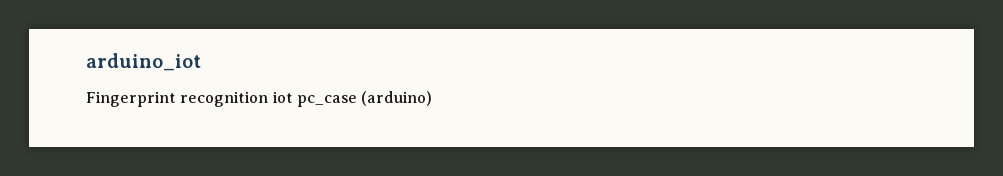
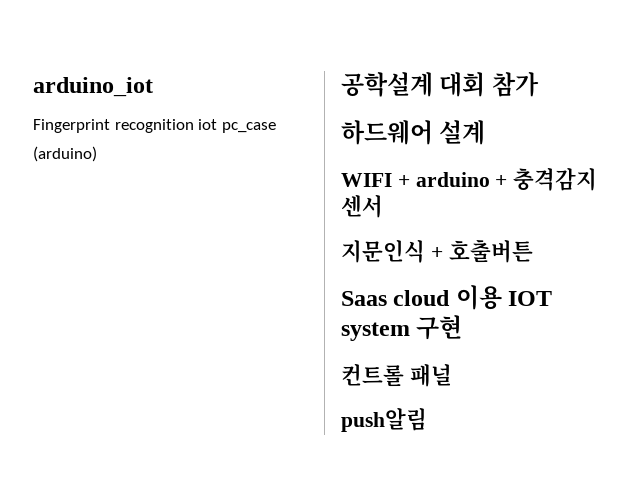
(433, 98) none -> [341,72,539,97] [341,120,486,145] [341,168,598,191] [341,195,383,218] [341,240,533,263] [341,285,553,310] [341,315,463,341] [341,363,452,387] [341,408,427,432] // 공학설계 대회 참가 // 하드웨어 설계 // WIFI + arduino + 충격감지 센서 // 지문인식 + 호출버튼 // Saas cloud 이용 IOT system 구현 // 컨트롤 패널 // push알림

